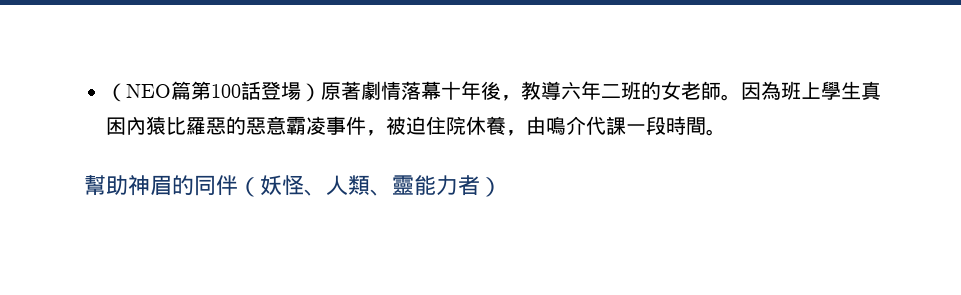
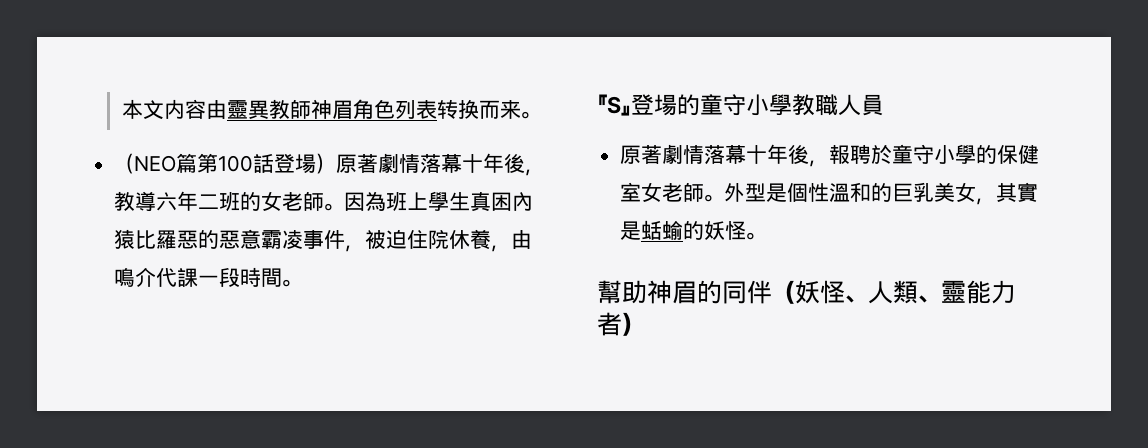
(106, 92) none -> [121,99,541,120] 本文内容由靈異教師神眉角色列表转换而来。 //
(726, 132) none -> [597,94,884,116] [620,144,1040,167] [620,182,1039,205] [620,220,767,240] // 『S』登場的童守小學教職人員 // 原著劇情落幕十年後，報聘於童守小學的保健室女老師。外型是個性溫和的巨乳美女，其實是蛞蝓的妖怪。

